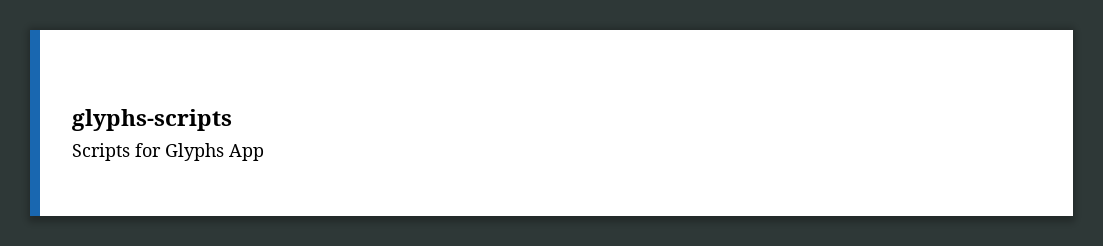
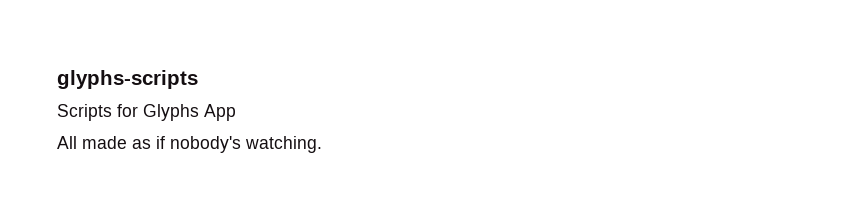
(264, 152) none -> [57,136,322,153] // All made as if nobody's watching.

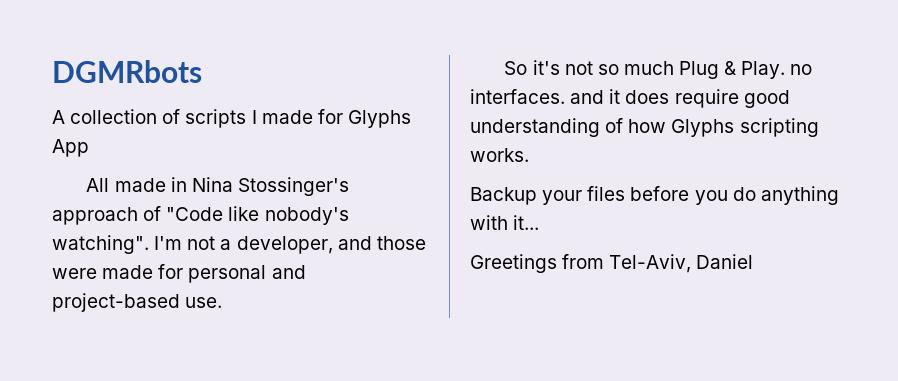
[57,70,198,89] [57,104,112,121] glyphs-scripts // Scripts -> [52,60,202,83] [52,109,313,128] DGMRbots // A collection of scripts I made
[132,136,322,153] as if nobody's watching. -> [170,177,349,196] [52,206,349,225] [52,235,426,254] [52,264,306,283] [52,293,223,312] [504,60,813,79] [470,89,790,108] [470,118,819,137] [470,148,529,162] [470,186,839,205] [470,215,540,230] [470,254,754,273] in Nina Stossinger's approach of "Code like nobody's watching". I'm not a developer, and those were made for personal and project-based use. // So it's not so much Plug & Play. no interfaces. and it does require good understanding of how Glyphs scripting works. // Backup your files before you do anything with it... // Greetings from Tel-Aviv, Daniel

